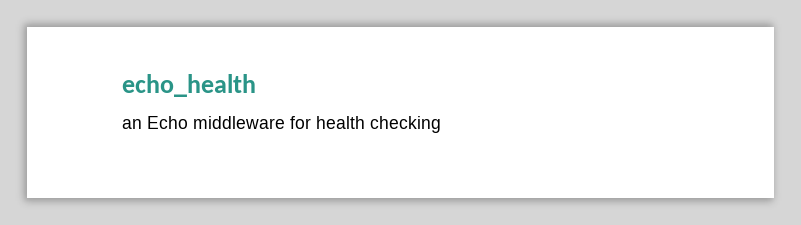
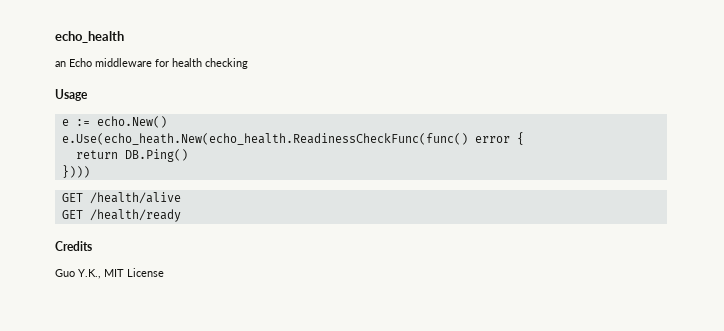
(441, 124) none -> [55,89,88,101] [61,116,167,128] [61,132,524,145] [75,149,188,162] [61,165,90,178] [61,192,181,204] [61,209,181,222] [55,241,92,251] [55,268,164,279] // Usage // e := echo.New() // e.Use(echo_heath.New(echo_health.ReadinessCheckFunc(func() error { // return DB.Ping() // }))) // GET /health/alive // GET /health/ready // Credits // Guo Y.K., MIT License

